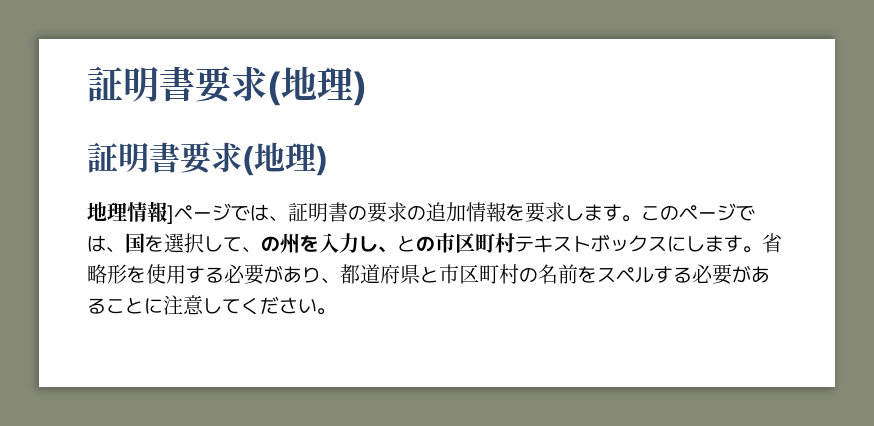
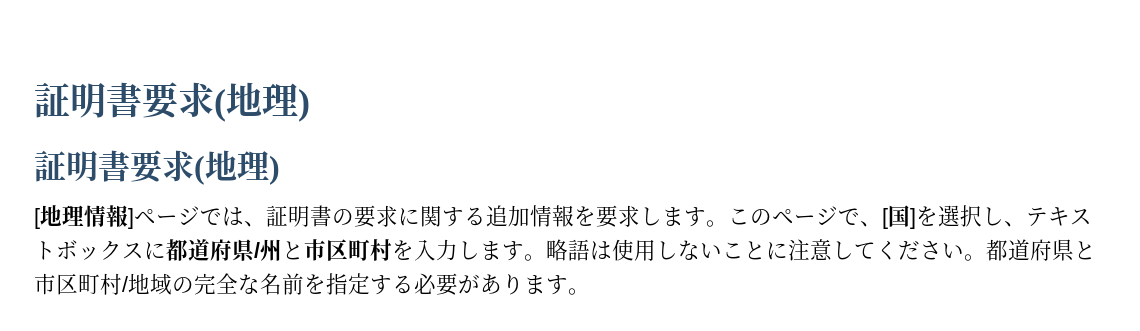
(328, 161) none -> [34,208,40,229] [
[407,205,426,221] の -> [398,206,486,227] に関する
[87,233,515,253] は、国を選択して、の州を入力し、との市区町村 -> [860,205,1026,229] 、[国]を選択し、
[686,233,782,253] [87,264,770,285] [87,298,106,314] します。省略形を使用する必要があり、都道府県と市区町村の名前をスペルする必要がある -> [166,239,722,261] 都道府県/州と市区町村を入力します。略語は使用しない
(336, 311) none -> [986,239,1096,261] [34,273,590,296] 都道府県と市区町村/地域の完全な名前を指定する必要があります。

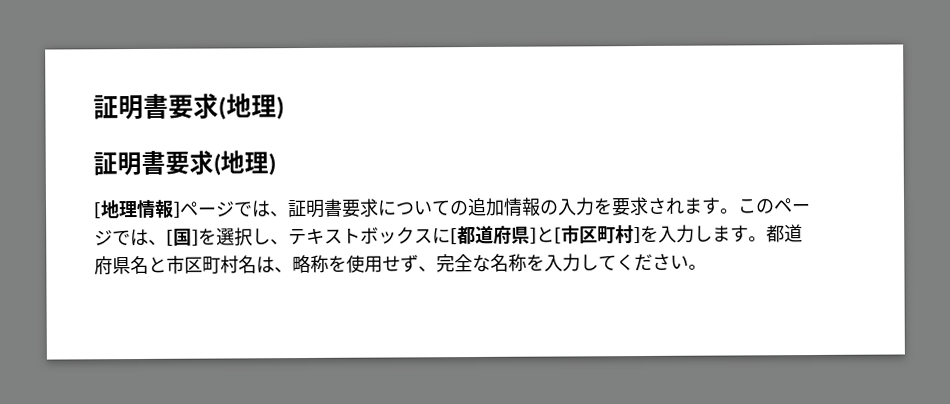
[332,205,662,228] の要求に関する追加情報を要求し -> [341,196,685,218] 要求についての追加情報の入力を要求され
(860, 216) none -> [130,228,149,247] は
[166,239,392,261] 都道府県/州と市区町村 -> [450,225,641,245] [都道府県]と[市区町村]
[546,239,1096,261] [34,273,568,296] 略語は使用しないことに注意してください。都道府県と市区町村/地域の完全な名前を指定する必要があります -> [766,224,803,243] [94,253,689,276] 都道府県名と市区町村名は、略称を使用せず、完全な名称を入力してください

